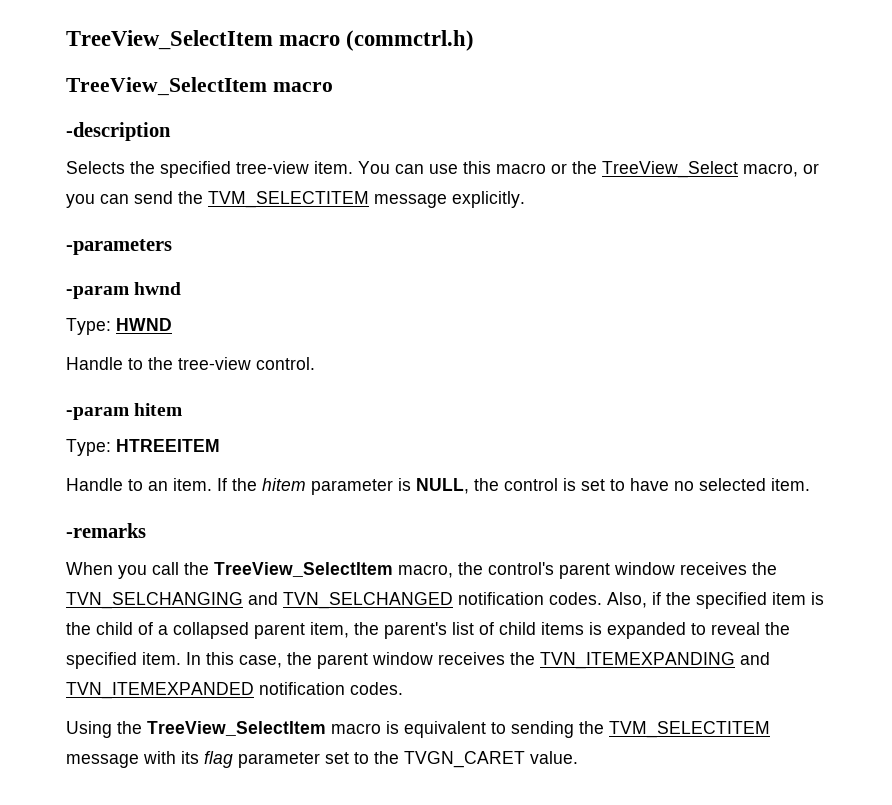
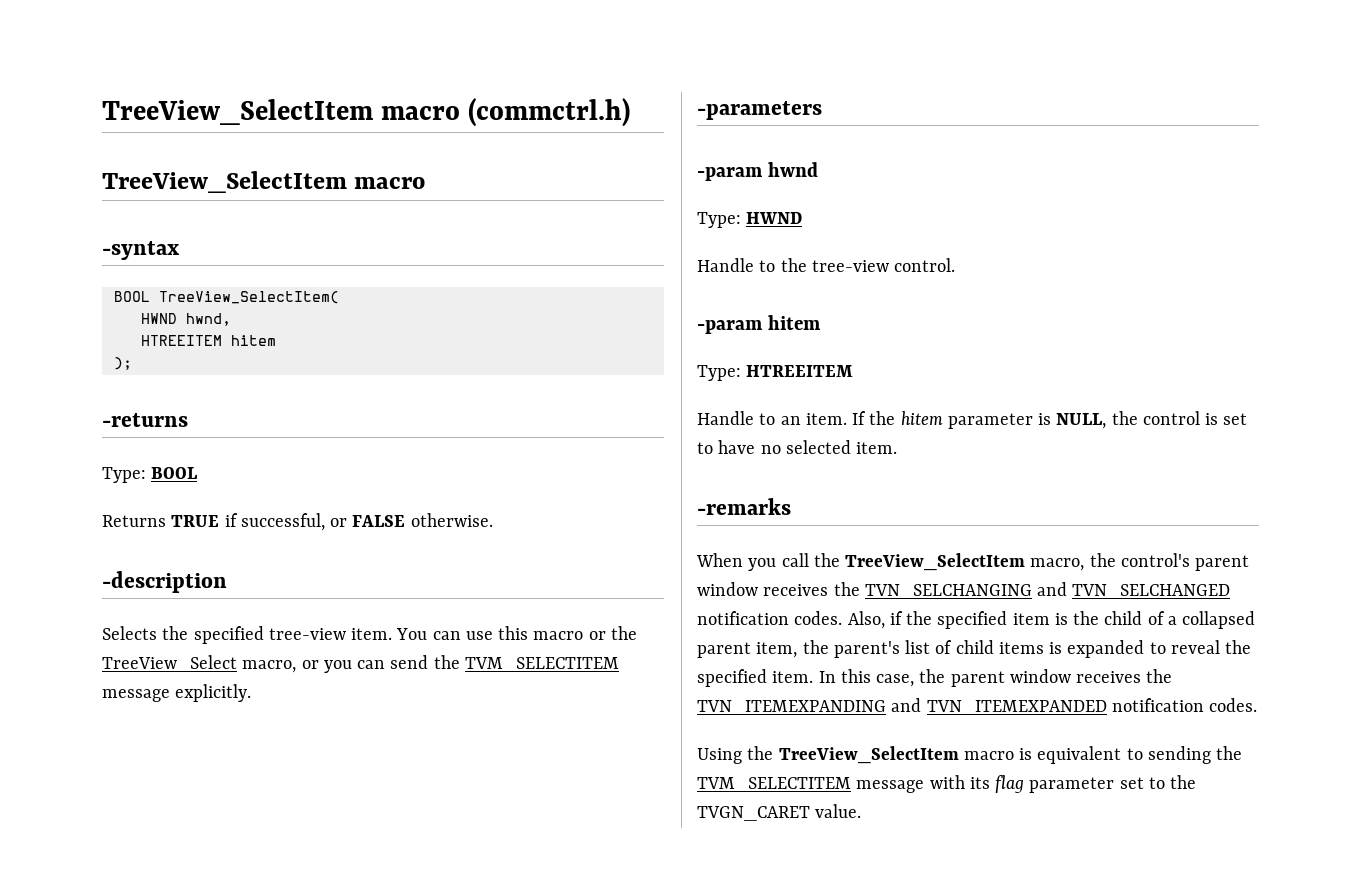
(333, 87) none -> [102,241,179,260] [113,291,339,304] [140,313,231,326] [140,335,276,346] [113,357,132,370] [102,413,188,427] [102,467,198,483] [102,513,493,531] // -syntax // BOOL TreeView_SelectItem( // HWND hwnd, // HTREEITEM hitem // ); // -returns // Type: BOOL // Returns TRUE if successful, or FALSE otherwise.

